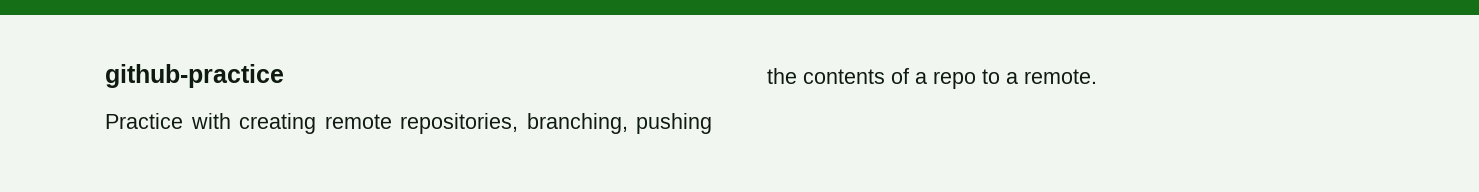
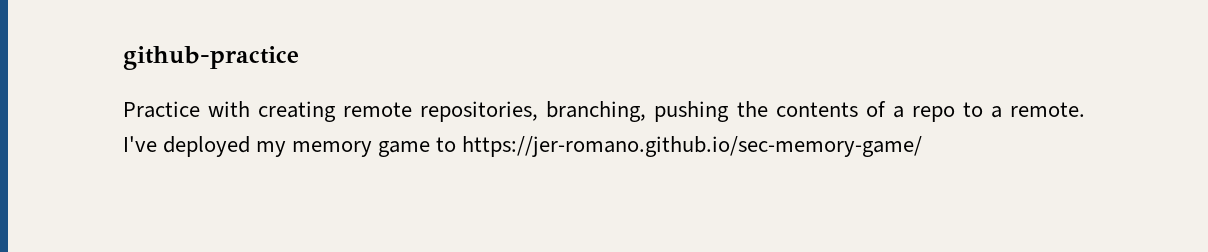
(1097, 76) none -> [123,136,923,157] I've deployed my memory game to https://jer-romano.github.io/sec-memory-game/

